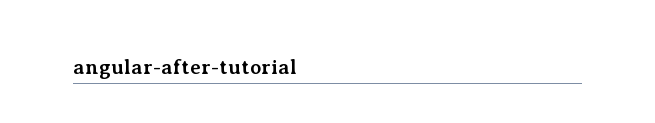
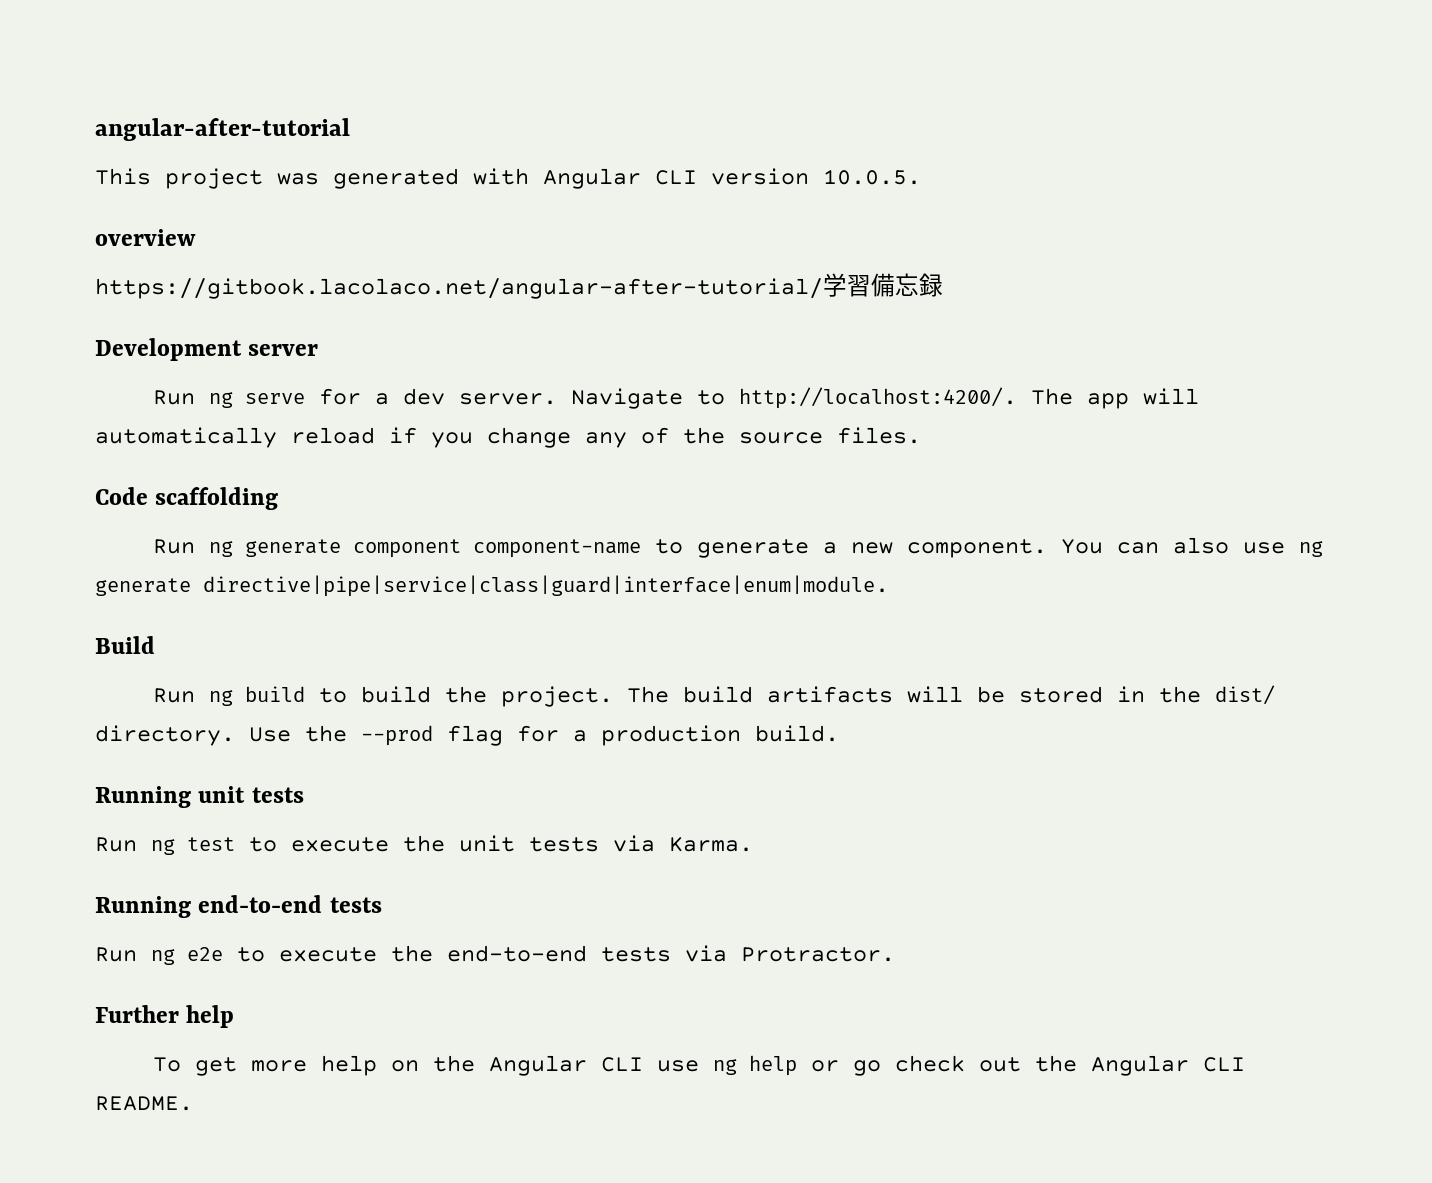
(297, 69) none -> [95,168,921,189] [95,229,196,246] [95,273,943,299] [95,338,319,361] [153,387,1200,409] [95,427,921,448] [95,487,279,510] [153,537,1324,558] [95,575,889,597] [95,636,155,654] [153,685,1276,707] [95,725,839,746] [95,786,304,808] [95,835,753,855] [95,895,382,918] [95,945,895,965] [95,1005,235,1028] [153,1055,1246,1076] [95,1096,193,1111] // This project was generated with Angular CLI version 10.0.5. // overview // https://gitbook.lacolaco.net/angular-after-tutorial/学習備忘録 // Development server // Run ng serve for a dev server. Navigate to http://localhost:4200/. The app will automatically reload if you change any of the source files. // Code scaffolding // Run ng generate component component-name to generate a new component. You can also use ng generate directive|pipe|service|class|guard|interface|enum|module. // Build // Run ng build to build the project. The build artifacts will be stored in the dist/ directory. Use the --prod flag for a production build. // Running unit tests // Run ng test to execute the unit tests via Karma. // Running end-to-end tests // Run ng e2e to execute the end-to-end tests via Protractor. // Further help // To get more help on the Angular CLI use ng help or go check out the Angular CLI README.

